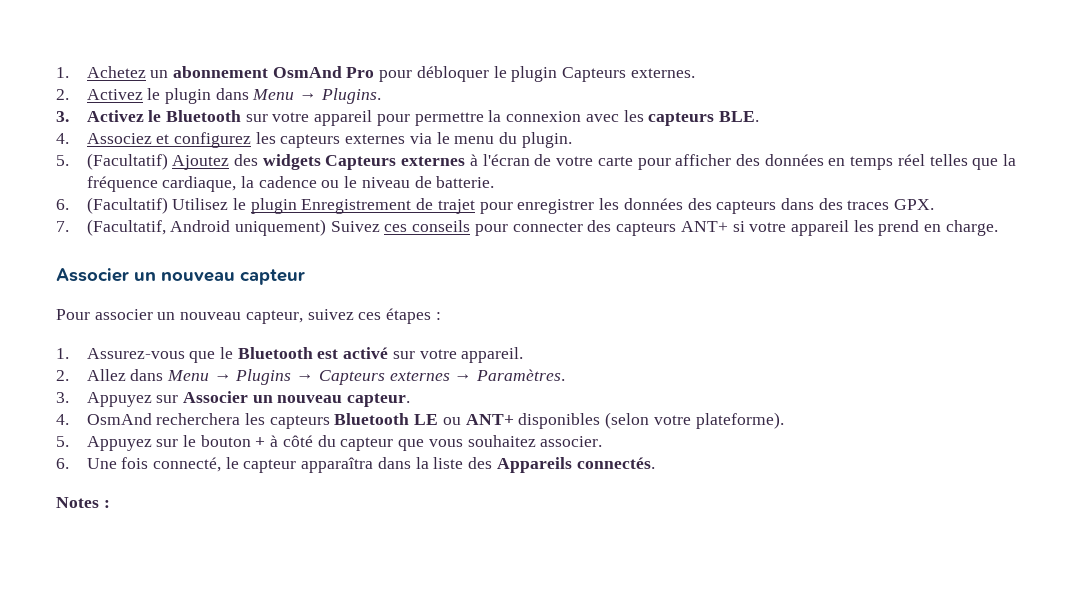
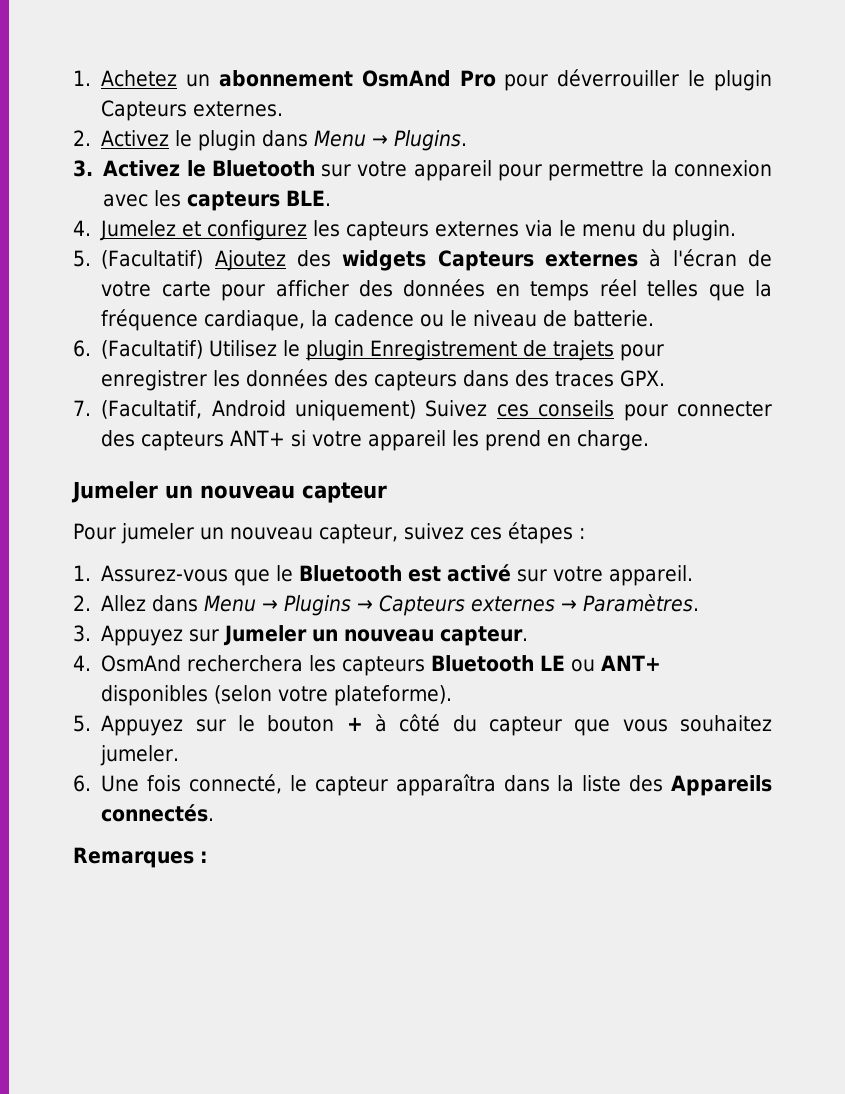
[416,66,489,82] débloquer -> [557,69,680,87] déverrouiller
[86,133,152,144] Associez -> [100,220,177,241] Jumelez
[437,199,475,214] trajet -> [553,340,615,361] trajets
[56,268,129,282] Associer -> [71,481,158,503] Jumeler
[94,309,153,320] associer -> [120,523,194,544] jumeler
[183,391,249,403] Associer -> [223,625,308,646] Jumeler
[540,436,603,447] associer. -> [100,745,180,766] jumeler.
[56,497,99,508] Notes -> [73,847,194,868] Remarques

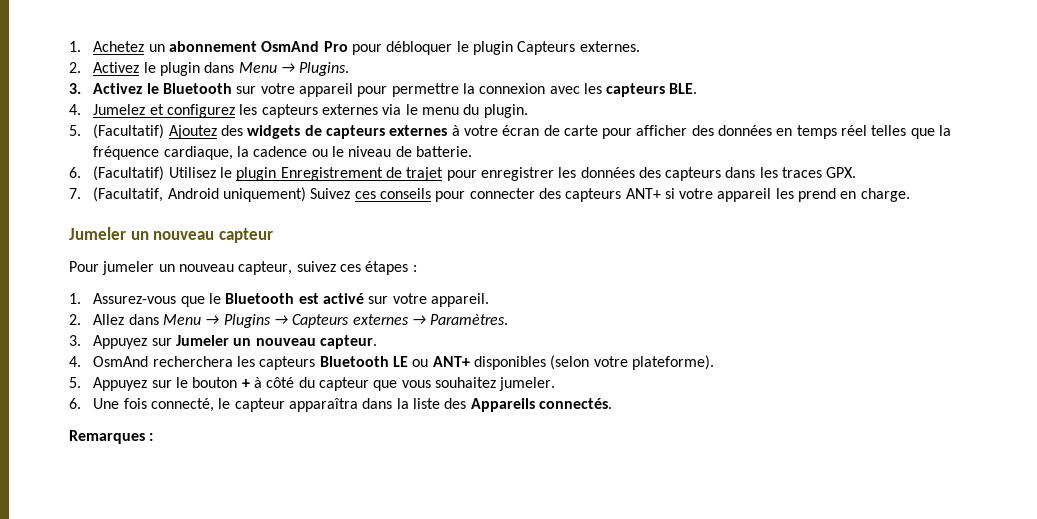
[557,69,680,87] déverrouiller -> [386,41,453,55] débloquer
[437,249,772,271] [101,281,152,297] Capteurs externes à l'écran de votre -> [304,125,560,139] de capteurs externes à votre écran de
[553,340,615,361] trajets -> [406,167,444,181] trajet
[515,370,550,387] des -> [759,167,778,178] les

